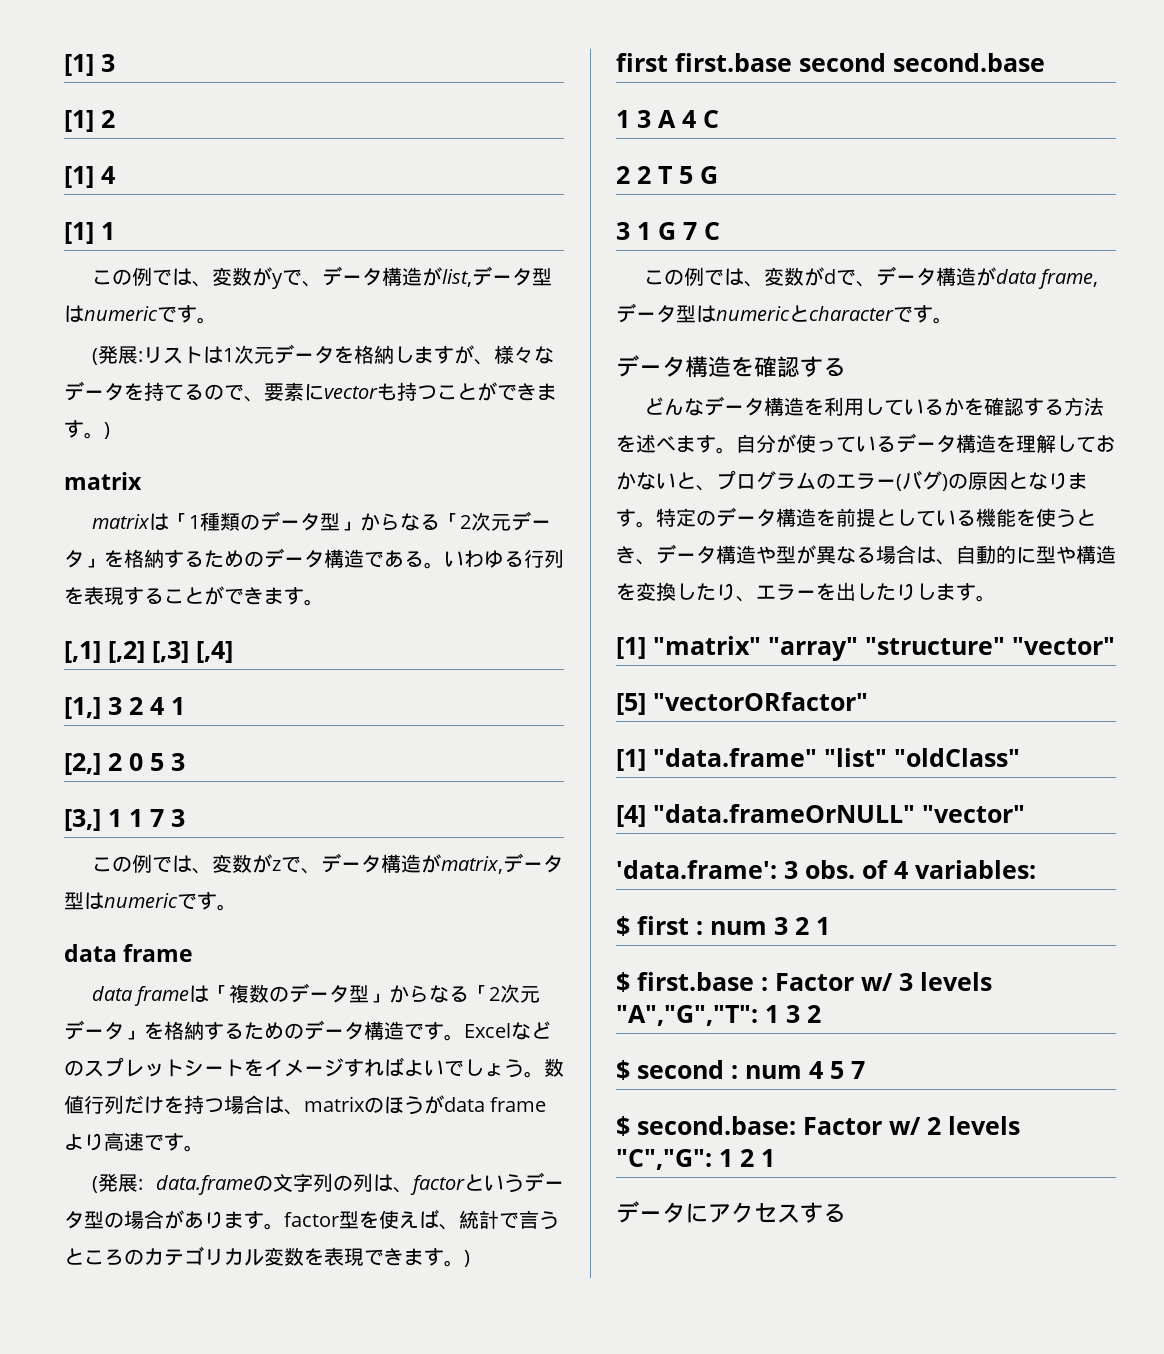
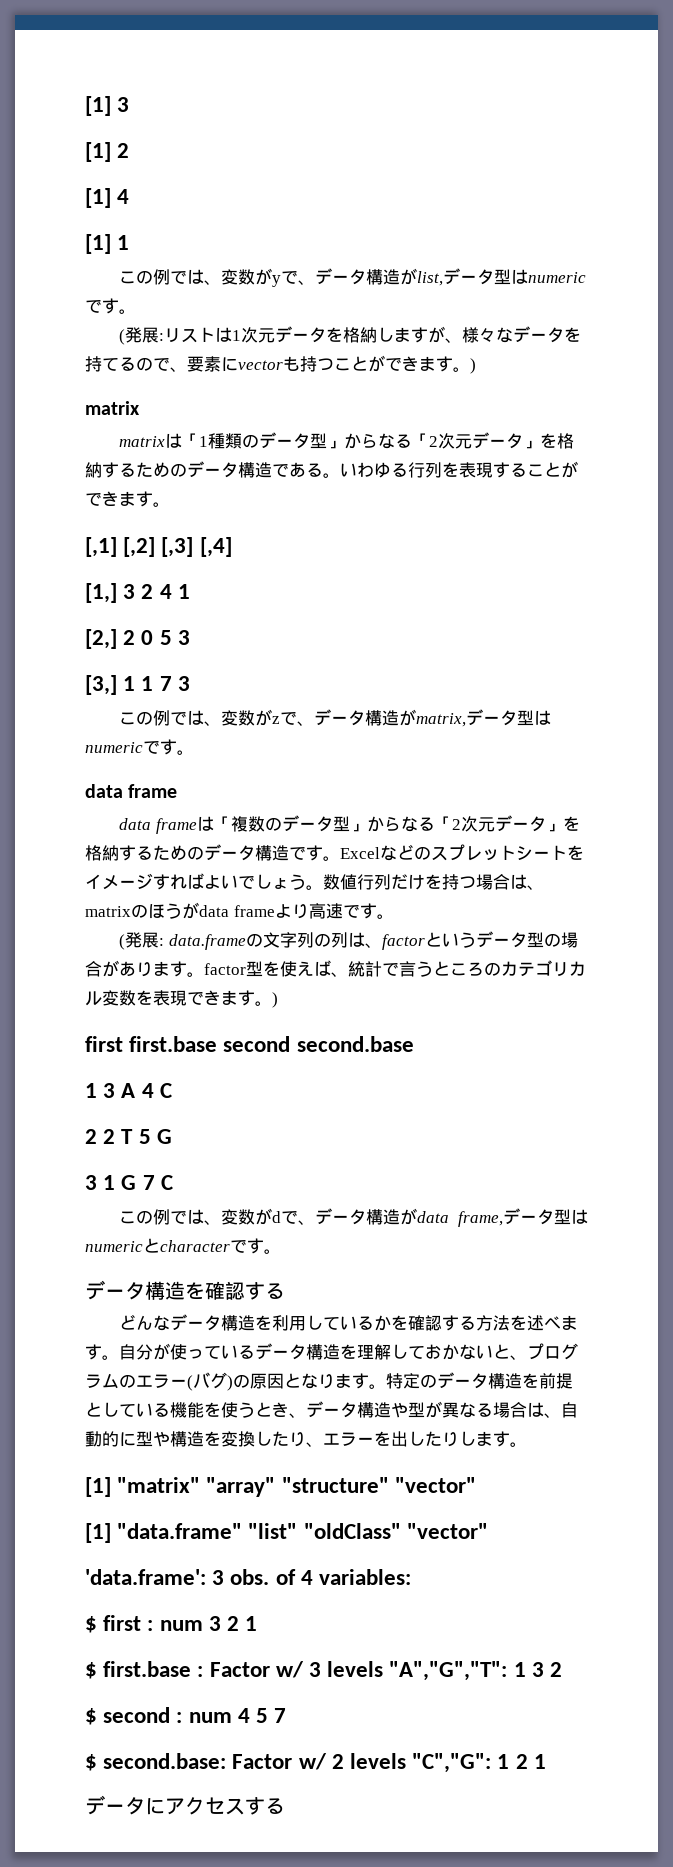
[616,692,868,715] // [5] "vectorORfactor" -> (476, 1485) none
[616,804,915,827] // [4] "data.frameOrNULL" -> (401, 1531) none

